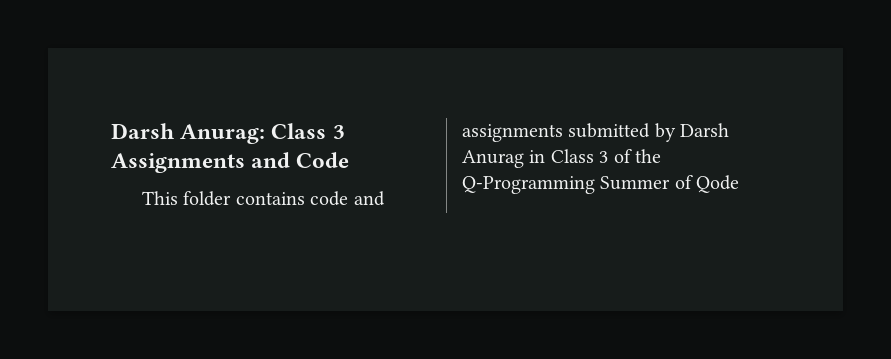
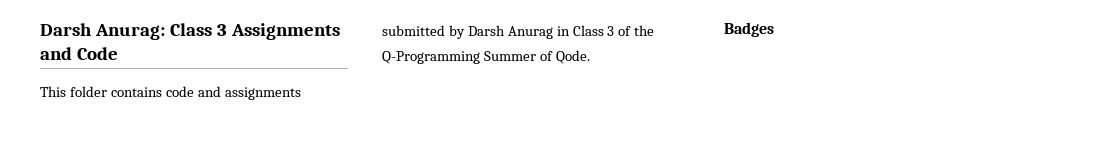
[696,175,740,193] Qode -> [555,50,590,64] [724,22,774,37] Qode. // Badges

